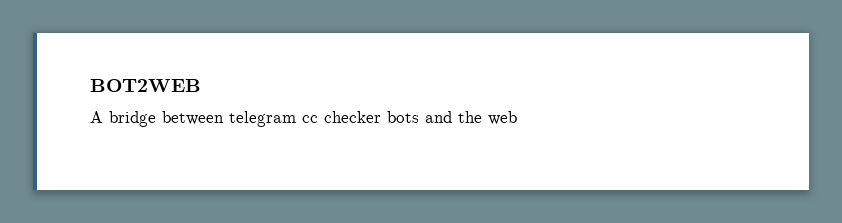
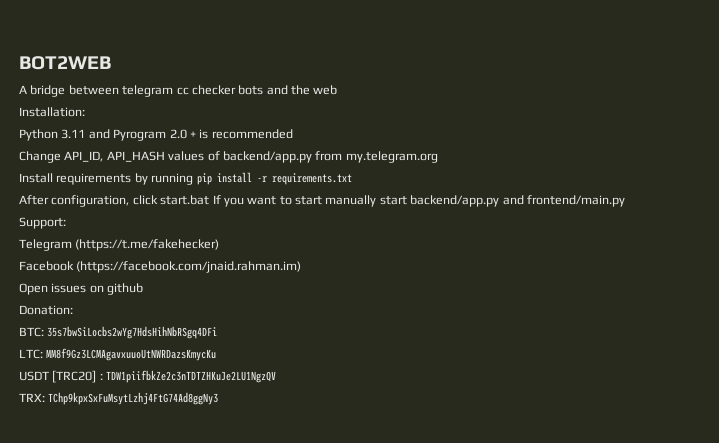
(517, 118) none -> [19,107,85,117] [19,129,293,141] [19,151,438,163] [19,172,352,185] [19,195,625,207] [19,217,66,229] [19,239,220,251] [19,261,302,273] [19,283,144,295] [19,305,73,315] [19,326,218,339] [19,348,217,361] [19,370,277,383] [19,392,219,405] // Installation: // Python 3.11 and Pyrogram 2.0 + is recommended // Change API_ID, API_HASH values of backend/app.py from my.telegram.org // Install requirements by running pip install -r requirements.txt // After configuration, click start.bat If you want to start manually start backend/app.py and frontend/main.py // Support: // Telegram (https://t.me/fakehecker) // Facebook (https://facebook.com/jnaid.rahman.im) // Open issues on github // Donation: // BTC: 35s7bwSiLocbs2wYg7HdsHihNbRSgq4DFi // LTC: MM8f9Gz3LCMAgavxuuoUtNWRDazsKmycKu // USDT [TRC20] : TDW1piifbkZe2c3nTDTZHKuJe2LU1NgzQV // TRX: TChp9kpxSxFuMsytLzhj4FtG74Ad8ggNy3

